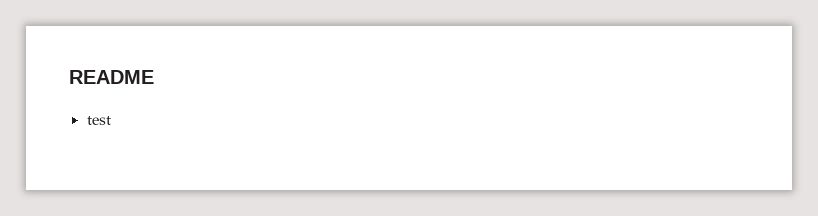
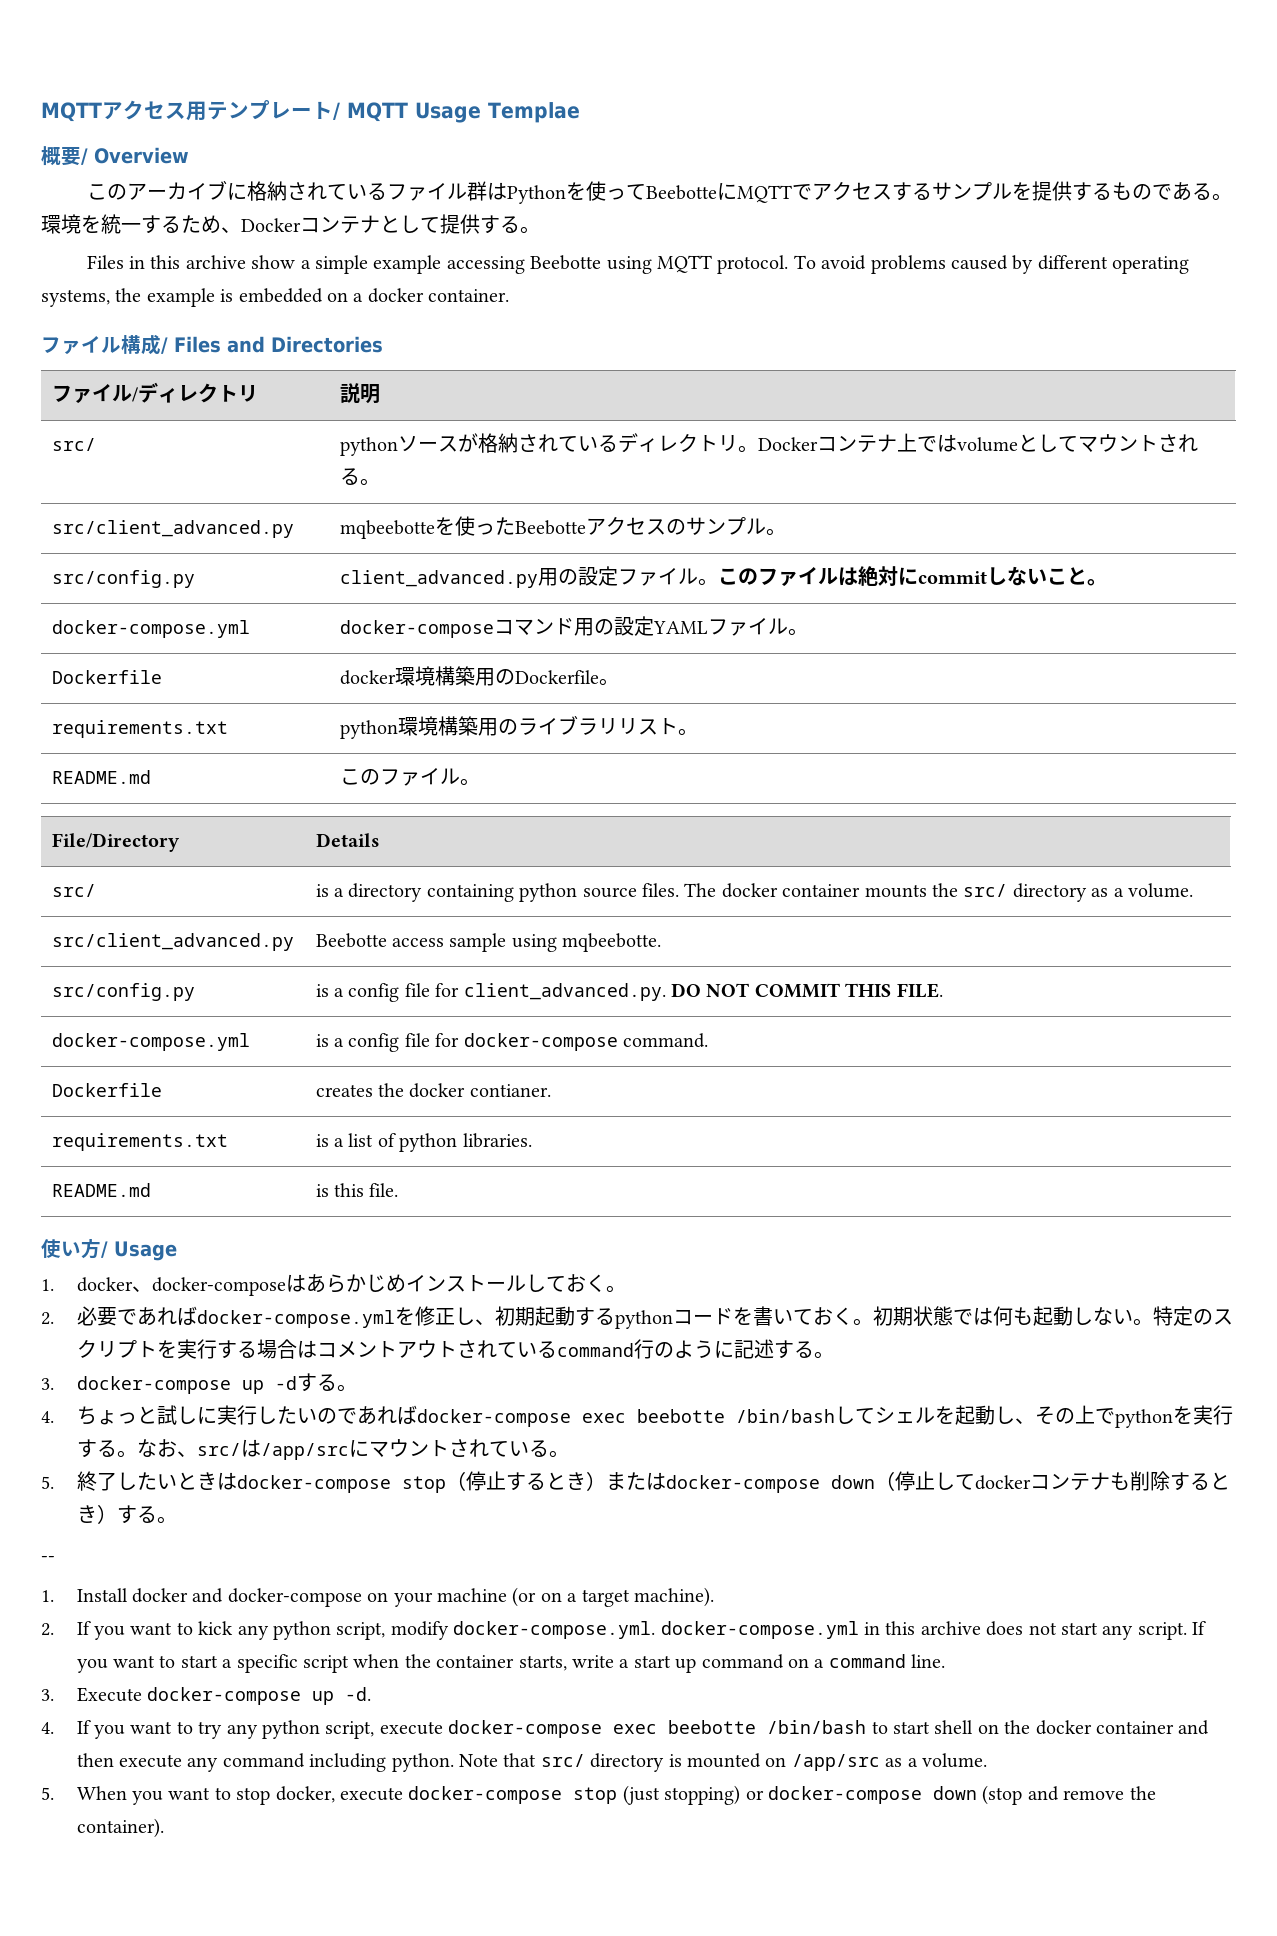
[69,70,154,84] [86,116,111,125] README // test -> [41,100,580,123] [41,146,189,166] [86,180,1232,204] [41,214,540,234] [86,255,1190,274] [41,288,510,307] [41,334,383,355] [51,382,258,404] [339,383,380,404] [51,438,96,451] [339,433,1198,456] [339,468,380,486] [51,520,294,538] [339,516,786,539] [51,570,195,588] [339,566,1107,588] [51,620,250,638] [339,616,808,638] [51,670,162,684] [339,666,619,686] [51,720,228,738] [339,715,698,739] [51,770,151,784] [339,768,480,786] [51,833,180,852] [315,833,380,847] [51,884,96,897] [315,883,1193,902] [51,933,294,951] [315,933,662,952] [51,983,195,1001] [315,983,943,1002] [51,1033,250,1051] [315,1033,708,1052] [51,1083,162,1097] [315,1083,551,1098] [51,1133,228,1151] [315,1133,532,1152] [51,1183,151,1197] [315,1183,399,1197] [41,1238,177,1261] [41,1274,626,1296] [41,1306,1233,1329] [76,1339,834,1359] [41,1373,357,1394] [41,1405,1233,1428] [76,1439,569,1460] [41,1471,1230,1493] [76,1504,177,1524] [41,1556,55,1562] [41,1587,715,1607] [41,1621,1207,1640] [76,1654,946,1673] [41,1687,372,1705] [41,1720,1210,1739] [76,1753,988,1772] [41,1785,1156,1805] [76,1818,164,1838] MQTTアクセス用テンプレート/ MQTT Usage Templae // 概要/ Overview // このアーカイブに格納されているファイル群はPythonを使ってBeebotteにMQTTでアクセスするサンプルを提供するものである。環境を統一するため、Dockerコンテナとして提供する。 // Files in this archive show a simple example accessing Beebotte using MQTT protocol. To avoid problems caused by different operating systems, the example is embedded on a docker container. // ファイル構成/ Files and Directories // ファイル/ディレクトリ | 説明 // src/ | pythonソースが格納されているディレクトリ。Dockerコンテナ上ではvolumeとしてマウントされる。 // src/client_advanced.py | mqbeebotteを使ったBeebotteアクセスのサンプル。 // src/config.py | client_advanced.py用の設定ファイル。このファイルは絶対にcommitしないこと。 // docker-compose.yml | docker-composeコマンド用の設定YAMLファイル。 // Dockerfile | docker環境構築用のDockerfile。 // requirements.txt | python環境構築用のライブラリリスト。 // README.md | このファイル。 // File/Directory | Details // src/ | is a directory containing python source files. The docker container mounts the src/ directory as a volume. // src/client_advanced.py | Beebotte access sample using mqbeebotte. // src/config.py | is a config file for client_advanced.py. DO NOT COMMIT THIS FILE. // docker-compose.yml | is a config file for docker-compose command. // Dockerfile | creates the docker contianer. // requirements.txt | is a list of python libraries. // README.md | is this file. // 使い方/ Usage // 1. docker、docker-composeはあらかじめインストールしておく。 // 2.必要であればdocker-compose.ymlを修正し、初期起動するpythonコードを書いておく。初期状態では何も起動しない。特定のスクリプトを実行する場合はコメントアウトされているcommand行のように記述する。 // 3. docker-compose up -dする。 // 4.ちょっと試しに実行したいのであればdocker-compose exec beebotte /bin/bashしてシェルを起動し、その上でpythonを実行する。なお、src/は/app/srcにマウントされている。 // 5.終了したいときはdocker-compose stop（停止するとき）またはdocker-compose down（停止してdockerコンテナも削除するとき）する。 // -- // 1. Install docker and docker-compose on your machine (or on a target machine). // 2. If you want to kick any python script, modify docker-compose.yml. docker-compose.yml in this archive does not start any script. If you want to start a specific script when the container starts, write a start up command on a command line. // 3. Execute docker-compose up -d. // 4. If you want to try any python script, execute docker-compose exec beebotte /bin/bash to start shell on the docker container and then execute any command including python. Note that src/ directory is mounted on /app/src as a volume. // 5. When you want to stop docker, execute docker-compose stop (just stopping) or docker-compose down (stop and remove the container).

